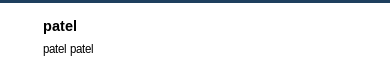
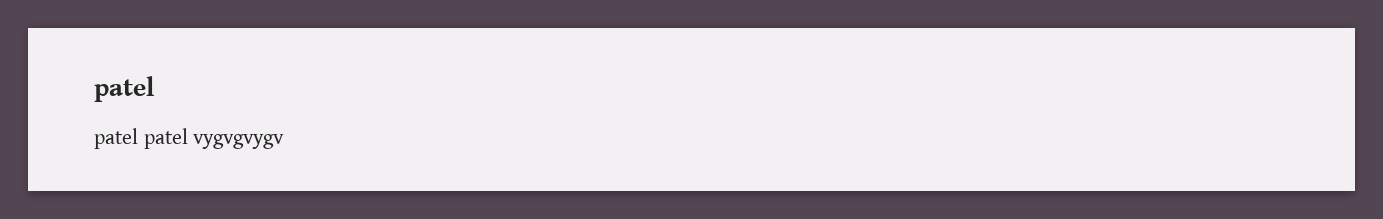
(95, 50) none -> [193,134,285,149] vygvgvygv

